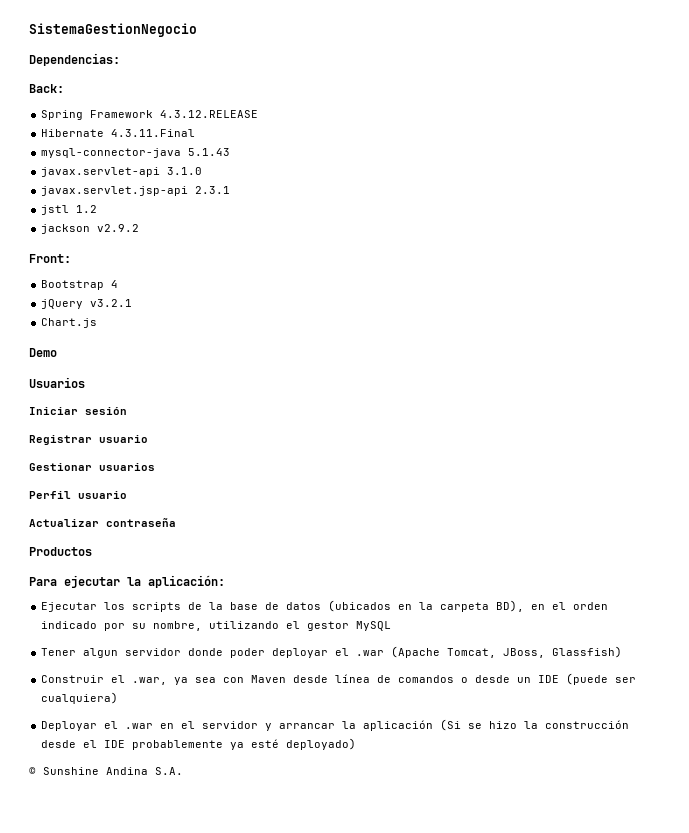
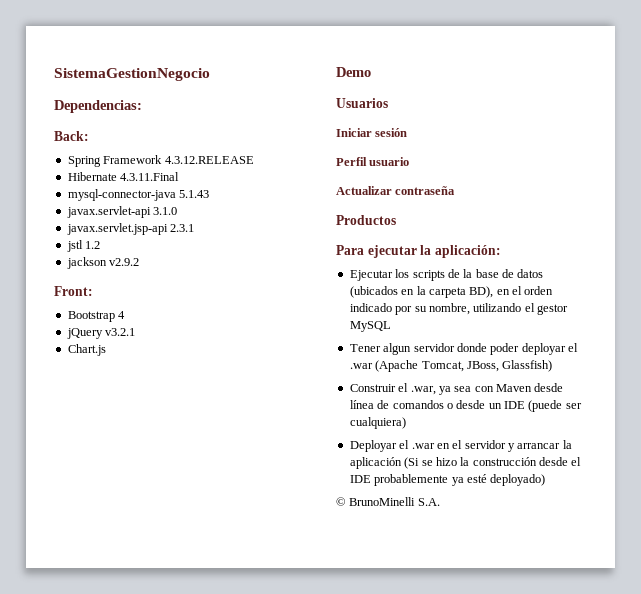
[29,435,148,445] [29,463,155,471] // Registrar usuario // Gestionar usuarios -> (408, 132) none
[43,767,148,775] Sunshine Andina -> [349,497,416,506] BrunoMinelli

